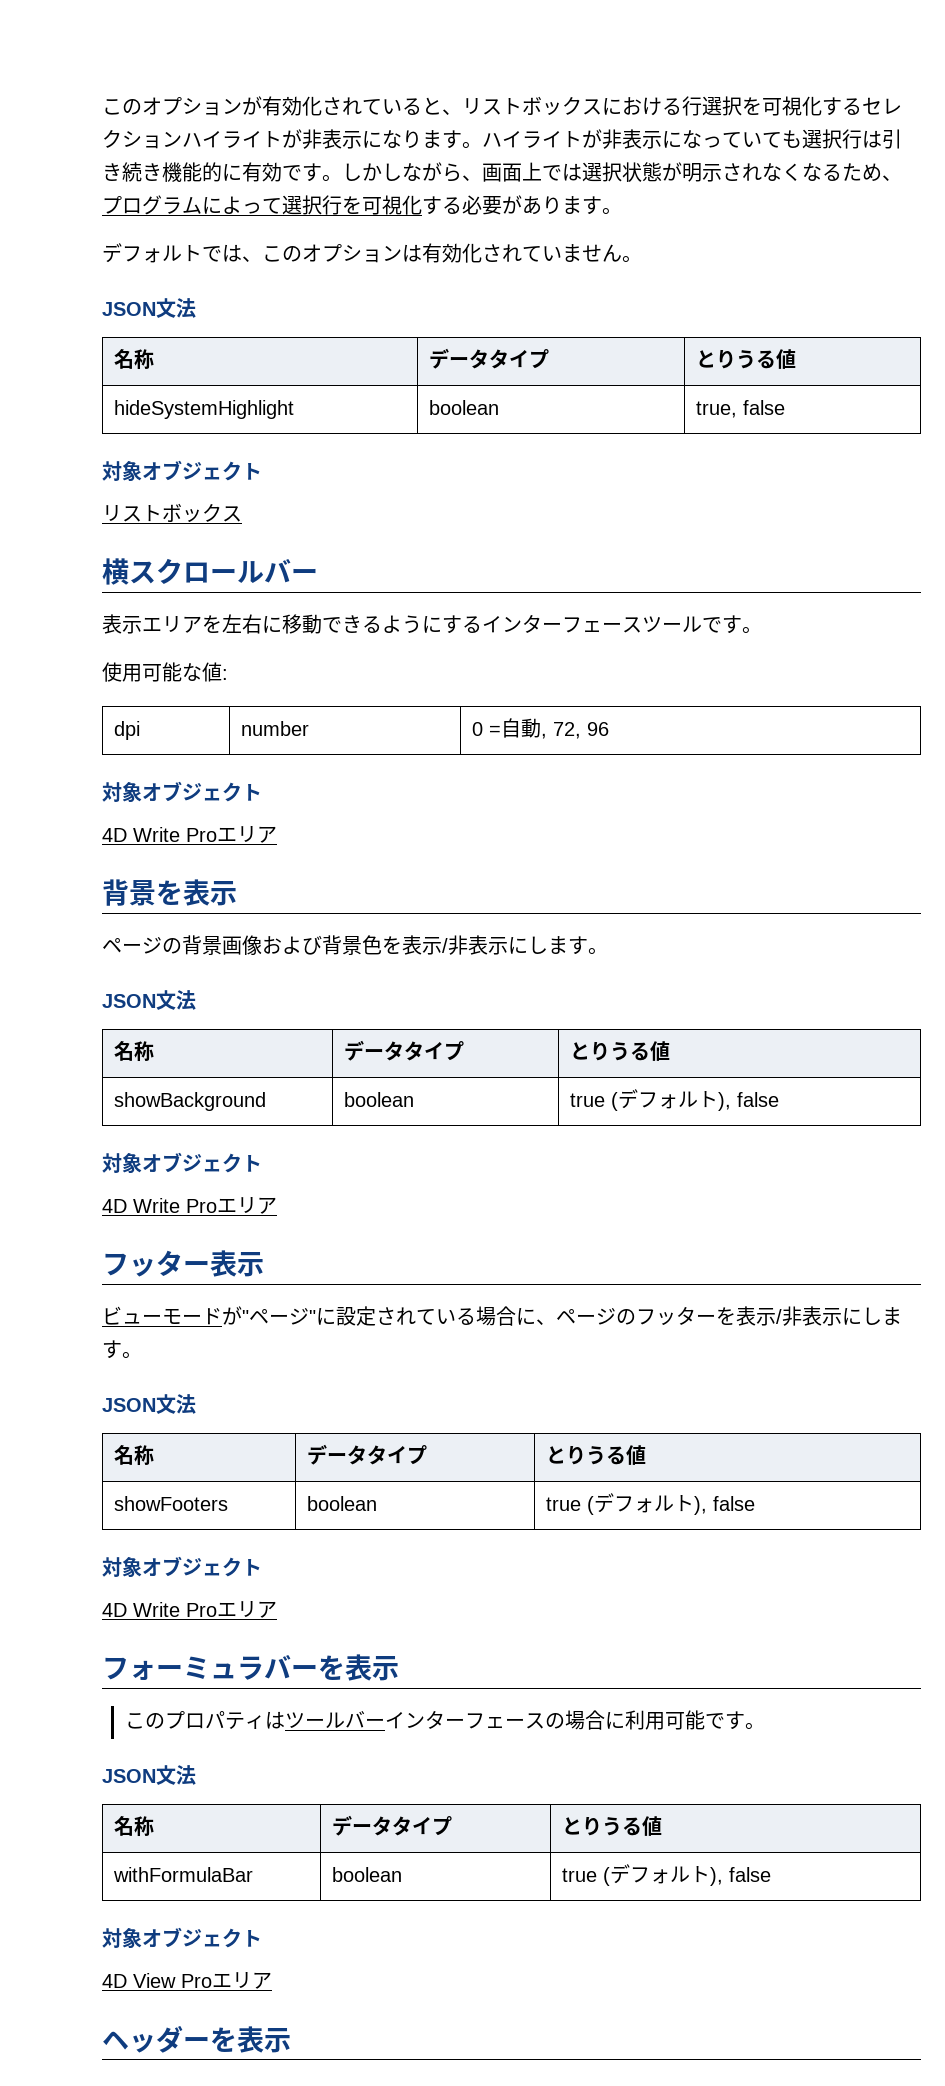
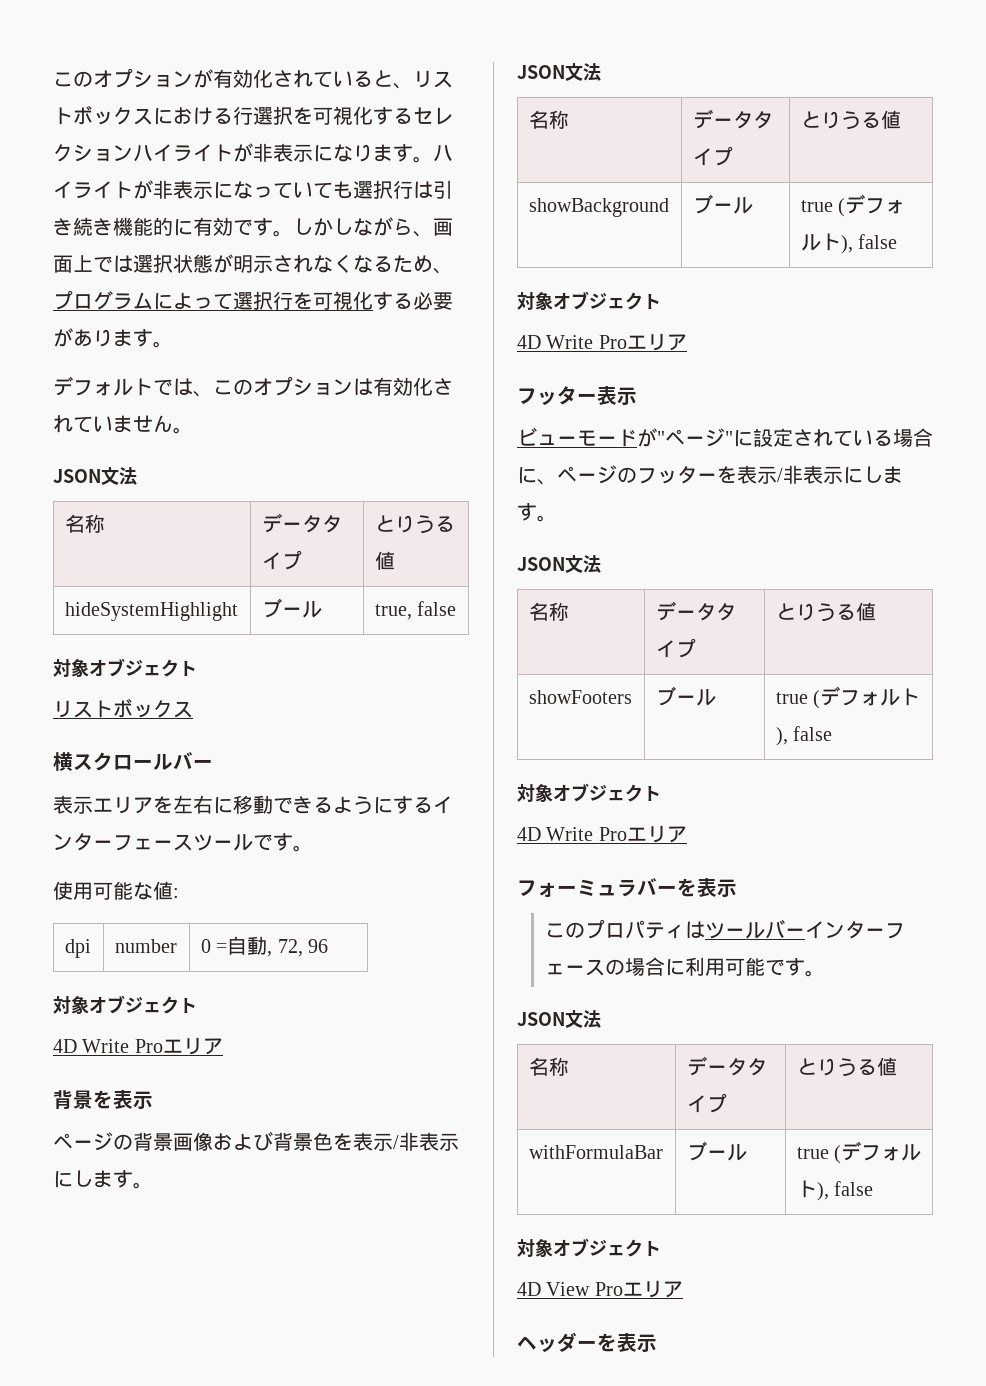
[429,400,500,415] boolean -> [261,598,322,618] ブール
[344,1092,415,1107] boolean -> [692,194,753,214] ブール
[307,1496,378,1511] boolean -> [655,686,716,706] ブール
[332,1867,403,1882] boolean -> [686,1141,747,1161] ブール

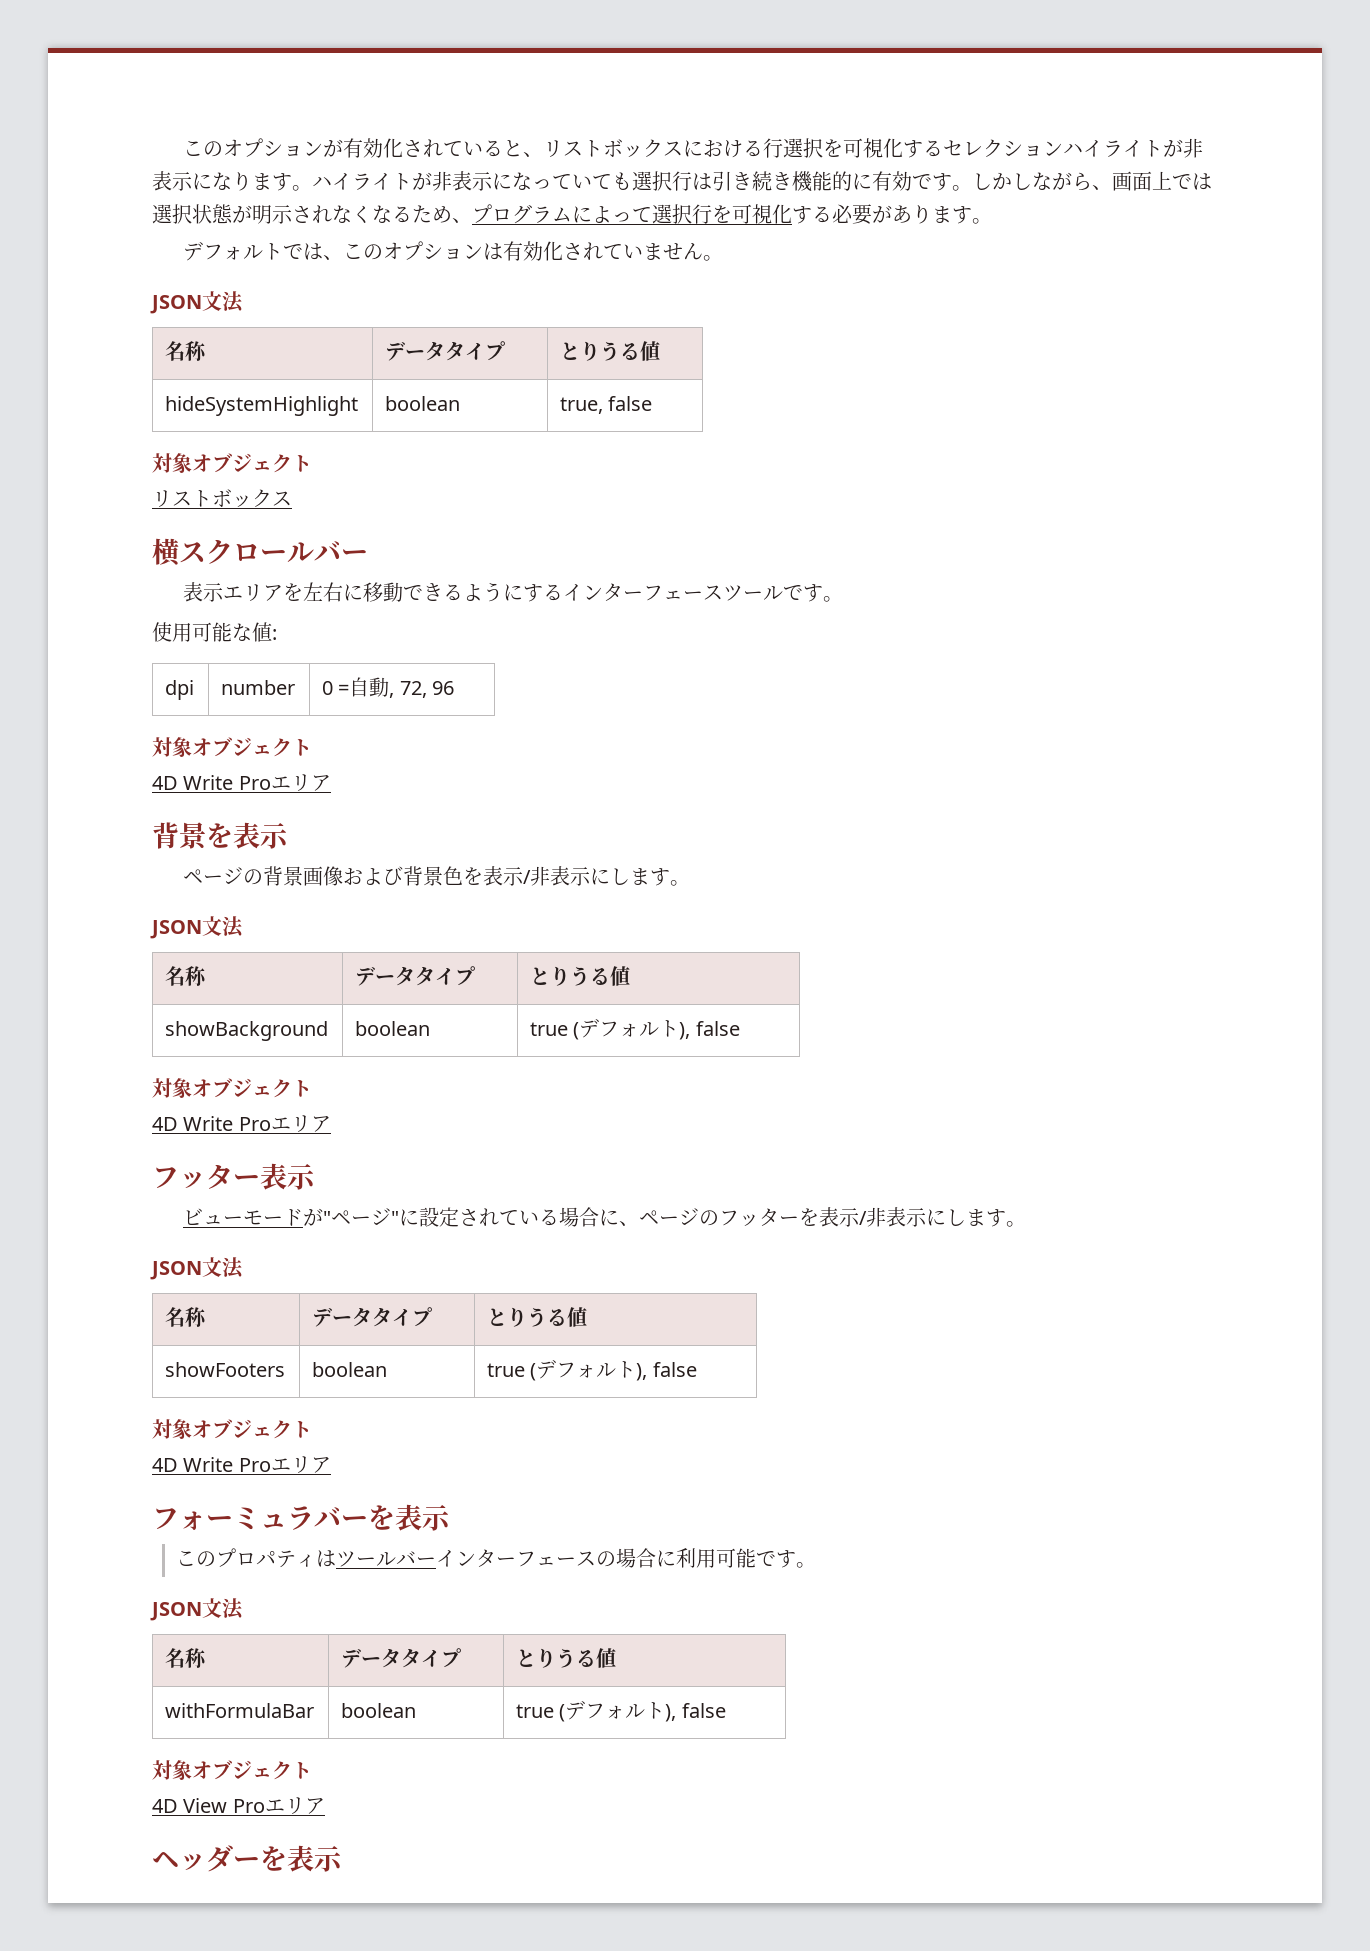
[261,598,322,618] ブール -> [385,396,461,411] boolean
[692,194,753,214] ブール -> [355,1021,431,1036] boolean
[655,686,716,706] ブール -> [312,1362,388,1377] boolean
[686,1141,747,1161] ブール -> [341,1703,417,1718] boolean

